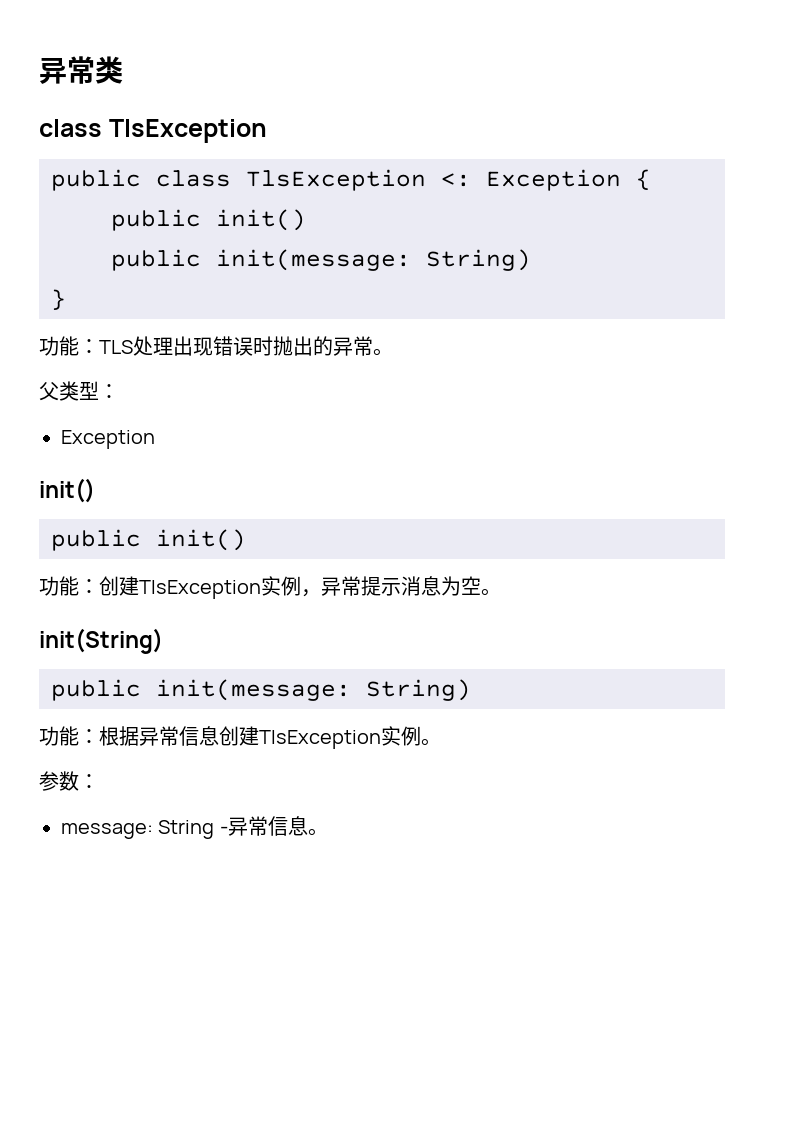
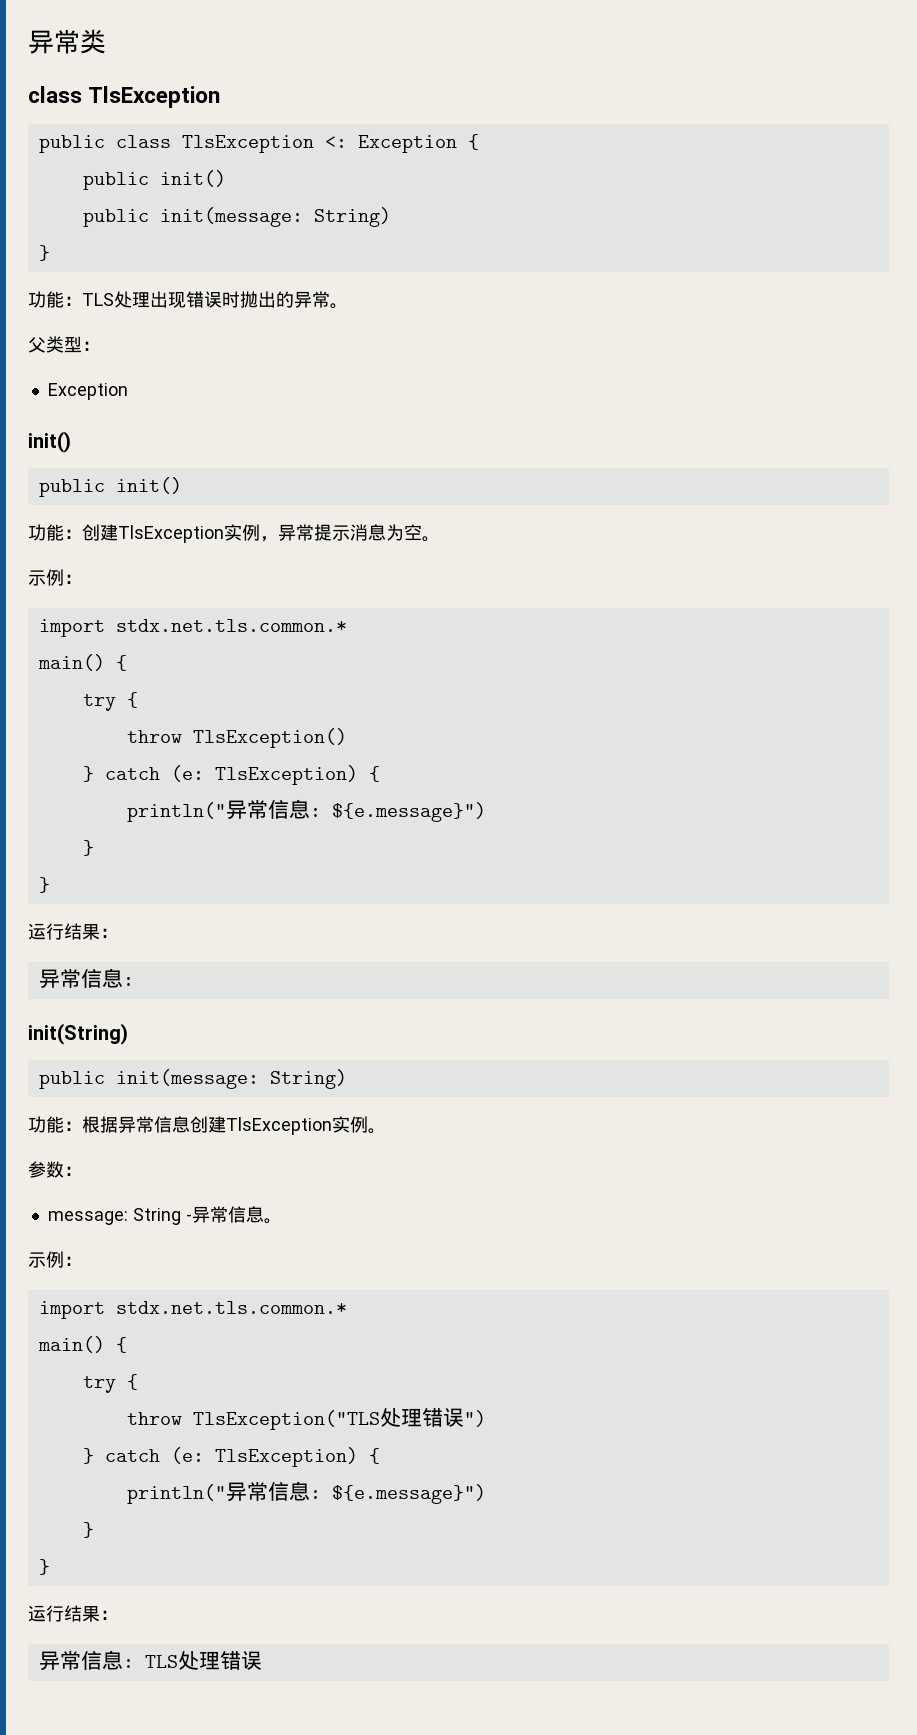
(501, 592) none -> [28,569,82,586] [38,619,347,637] [37,654,127,671] [82,692,138,711] [126,728,347,748] [82,765,380,785] [126,799,486,822] [82,840,94,856] [38,877,50,893] [28,923,118,940] [38,968,134,989] // 示例： // import stdx.net.tls.common.* // main() { // try { // throw TlsException() // } catch (e: TlsException) { // println("异常信息: ${e.message}") // } // } // 运行结果： // 异常信息:
(328, 832) none -> [28,1251,82,1268] [38,1301,347,1319] [37,1336,127,1353] [82,1374,138,1393] [126,1407,486,1430] [82,1447,380,1467] [126,1481,486,1504] [82,1522,94,1538] [38,1559,50,1575] [28,1605,118,1622] [38,1650,262,1671] // 示例： // import stdx.net.tls.common.* // main() { // try { // throw TlsException("TLS处理错误") // } catch (e: TlsException) { // println("异常信息: ${e.message}") // } // } // 运行结果： // 异常信息: TLS处理错误

